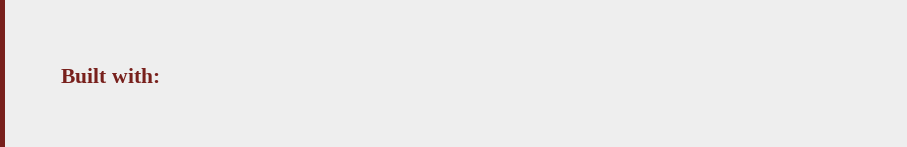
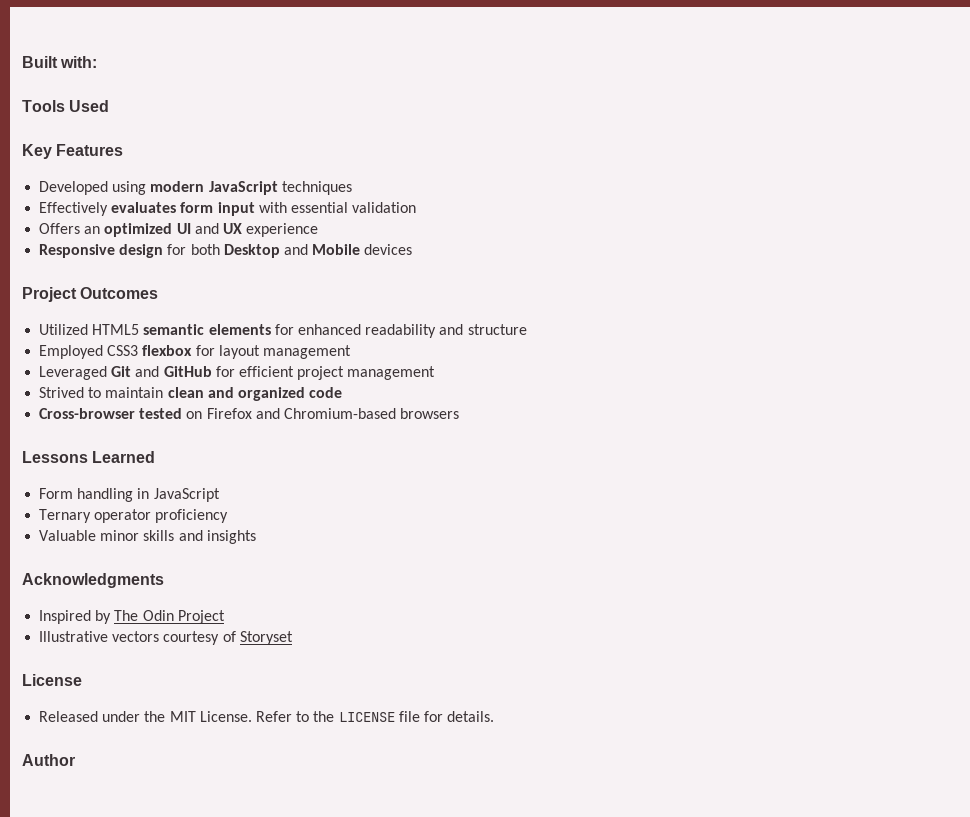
(160, 75) none -> [22,100,110,112] [22,144,124,159] [39,181,352,195] [39,202,417,216] [39,223,319,237] [39,244,413,258] [22,287,159,302] [39,324,527,338] [39,345,351,359] [39,366,436,380] [39,387,343,401] [39,408,460,419] [22,451,156,463] [39,488,220,502] [39,509,229,523] [39,530,256,544] [22,573,164,588] [39,610,225,624] [39,631,293,645] [22,674,82,686] [39,711,495,722] [22,754,75,766] // Tools Used // Key Features // Developed using modern JavaScript techniques // Effectively evaluates form input with essential validation // Offers an optimized UI and UX experience // Responsive design for both Desktop and Mobile devices // Project Outcomes // Utilized HTML5 semantic elements for enhanced readability and structure // Employed CSS3 flexbox for layout management // Leveraged Git and GitHub for efficient project management // Strived to maintain clean and organized code // Cross-browser tested on Firefox and Chromium-based browsers // Lessons Learned // Form handling in JavaScript // Ternary operator proficiency // Valuable minor skills and insights // Acknowledgments // Inspired by The Odin Project // Illustrative vectors courtesy of Storyset // License // Released under the MIT License. Refer to the LICENSE file for details. // Author

